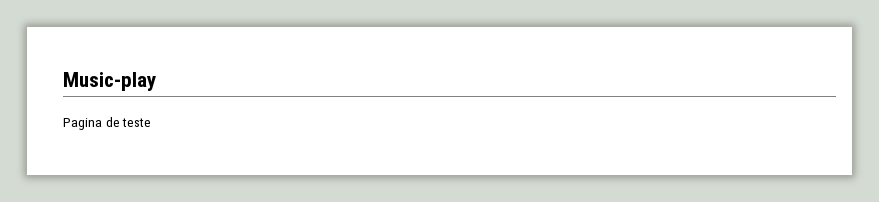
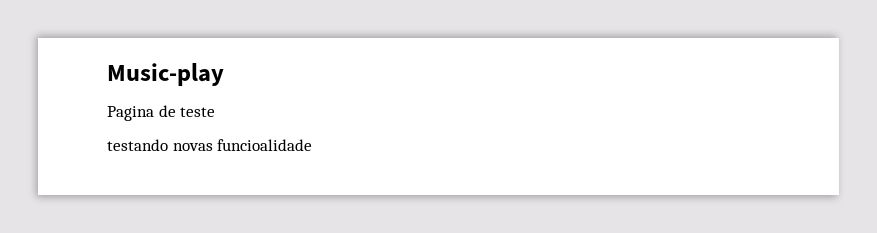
(152, 122) none -> [107,139,313,151] // testando novas funcioalidade

